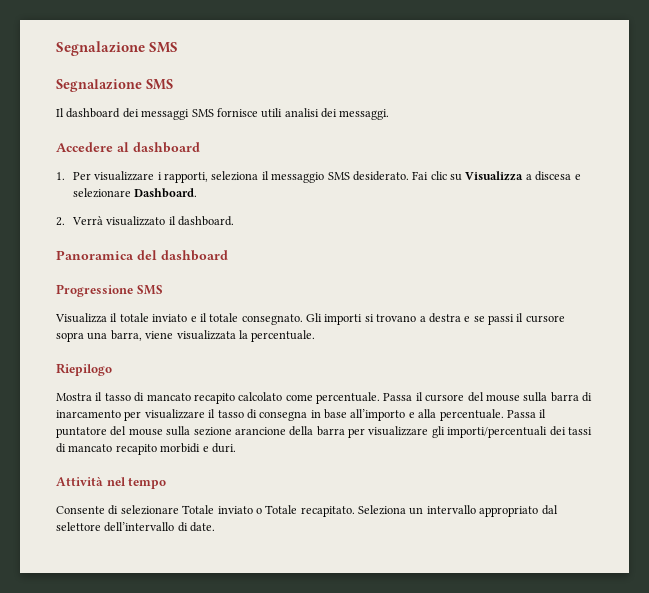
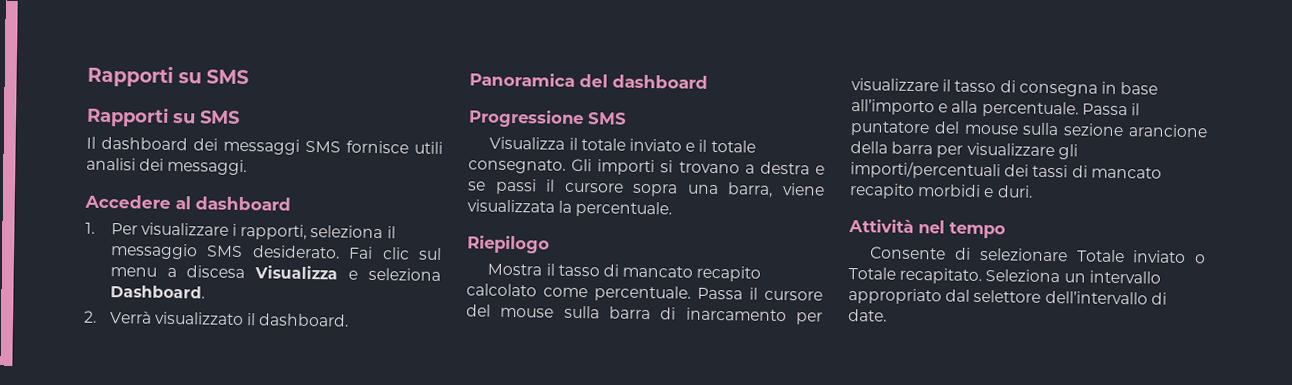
[56,41,179,56] [56,79,142,92] Segnalazione SMS // Segnalazione -> [87,65,250,87] [86,106,196,127] Rapporti su SMS // Rapporti su
[450,171,581,181] [72,188,131,198] su Visualizza a discesa e selezionare -> [418,247,442,260] [109,265,442,281] sul menu a discesa Visualizza e seleziona

